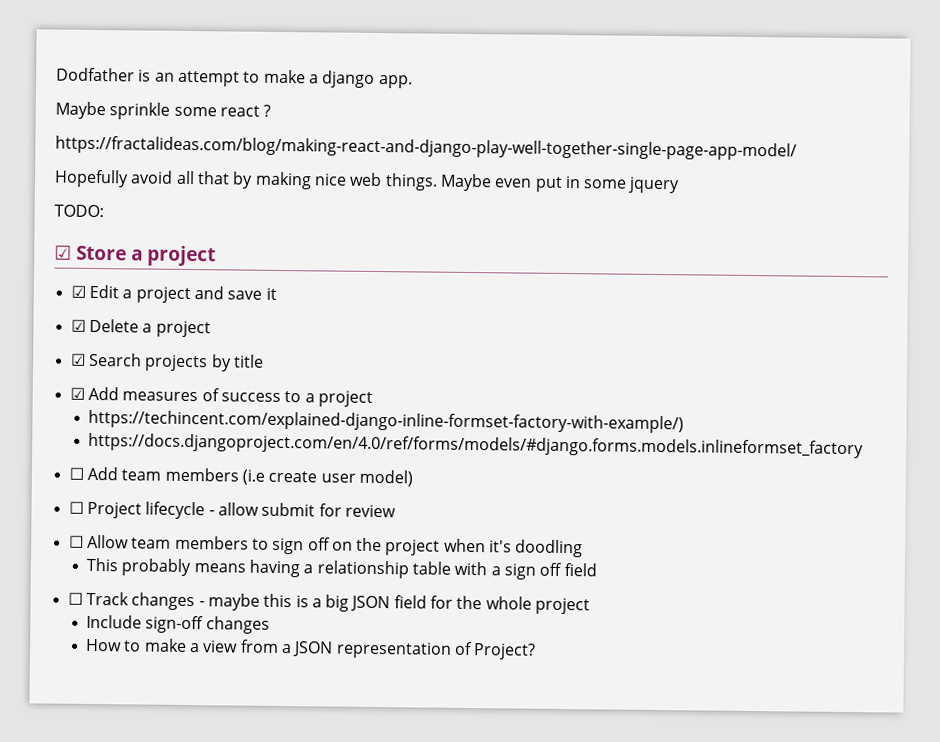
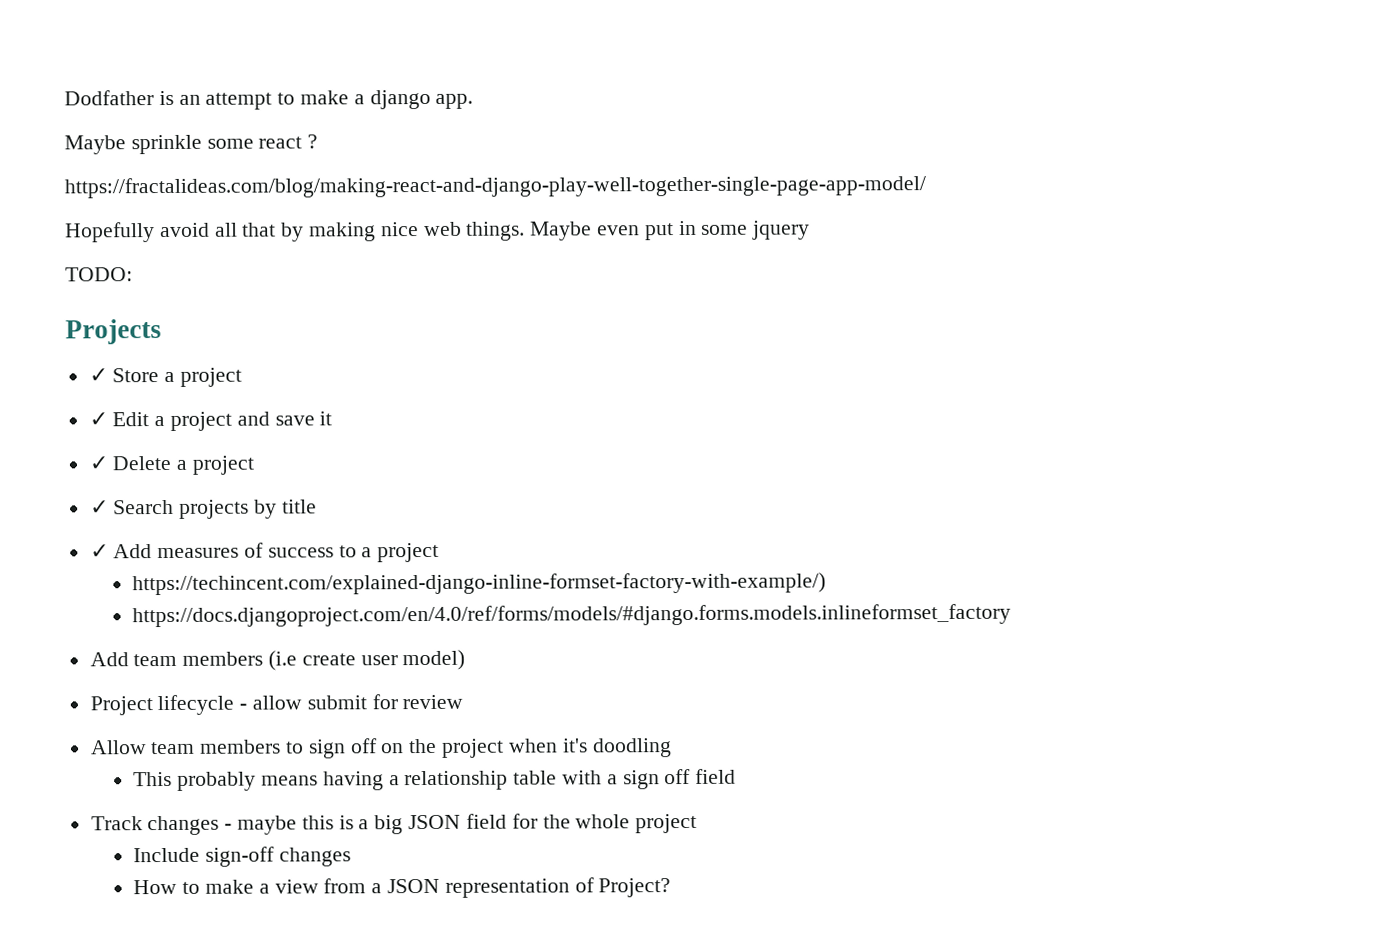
[54,245,72,260] ☑ -> [65,319,162,345] [88,368,108,383] Projects // ✓
[70,285,86,298] ☑ -> [88,412,108,427] ✓
[70,319,86,332] ☑ -> [88,456,108,471] ✓
[70,353,86,366] ☑ -> [89,500,109,515] ✓
[69,387,85,400] ☑ -> [89,544,109,559] ✓
[68,467,84,480] ☐ -> (1012, 615) none
[68,501,84,514] ☐ -> (466, 660) none
[68,535,84,548] ☐ -> (464, 702) none
[67,592,83,605] ☐ -> (737, 776) none

